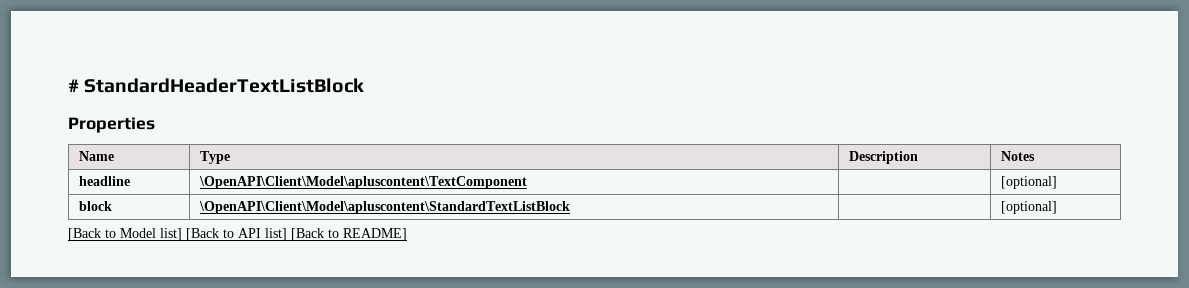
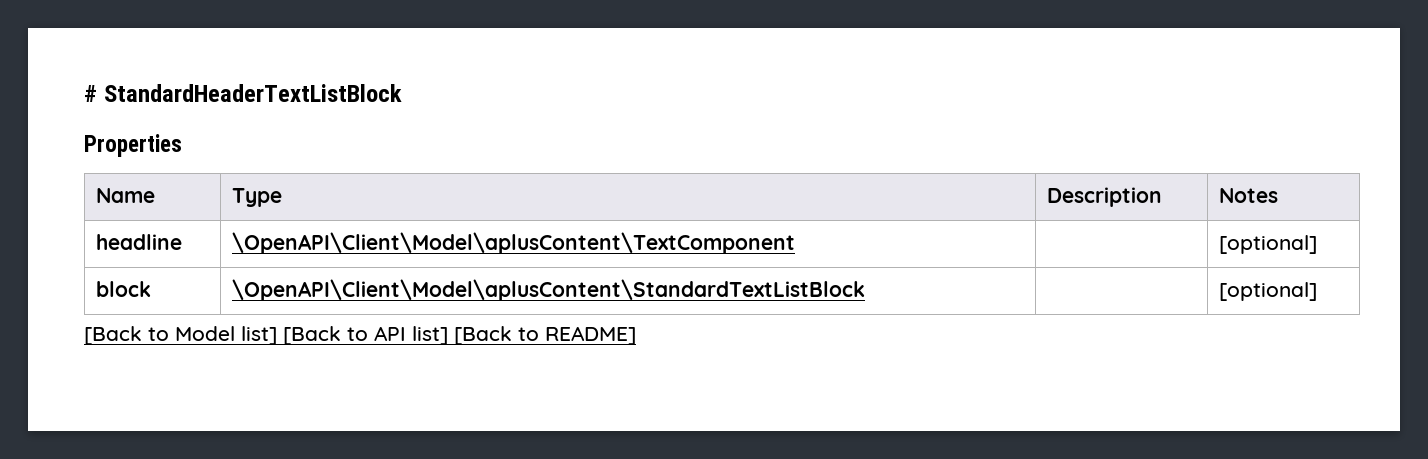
[198,176,527,189] \OpenAPI\Client\Model\apluscontent\TextComponent -> [231,232,795,254] \OpenAPI\Client\Model\aplusContent\TextComponent
[198,201,570,214] \OpenAPI\Client\Model\apluscontent\StandardTextListBlock -> [231,279,865,301] \OpenAPI\Client\Model\aplusContent\StandardTextListBlock

